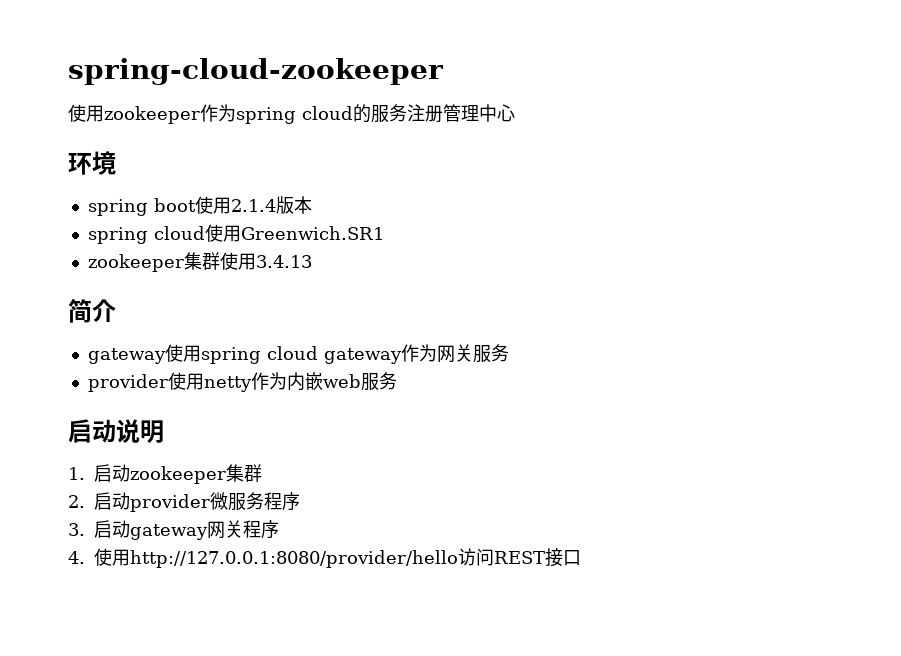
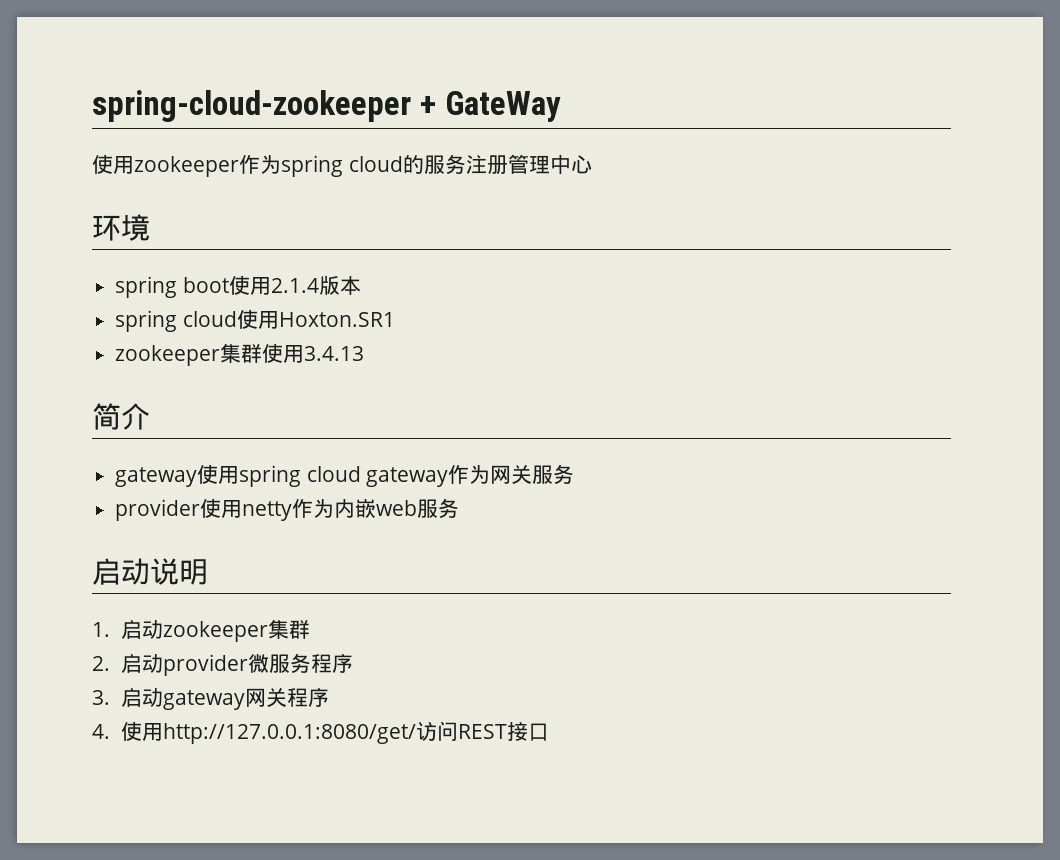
(444, 71) none -> [419,91,561,122] + GateWay
[240,226,384,240] Greenwich.SR1 -> [278,312,395,327] Hoxton.SR1
[130,550,458,568] http://127.0.0.1:8080/provider/hello -> [163,723,417,744] http://127.0.0.1:8080/get/

